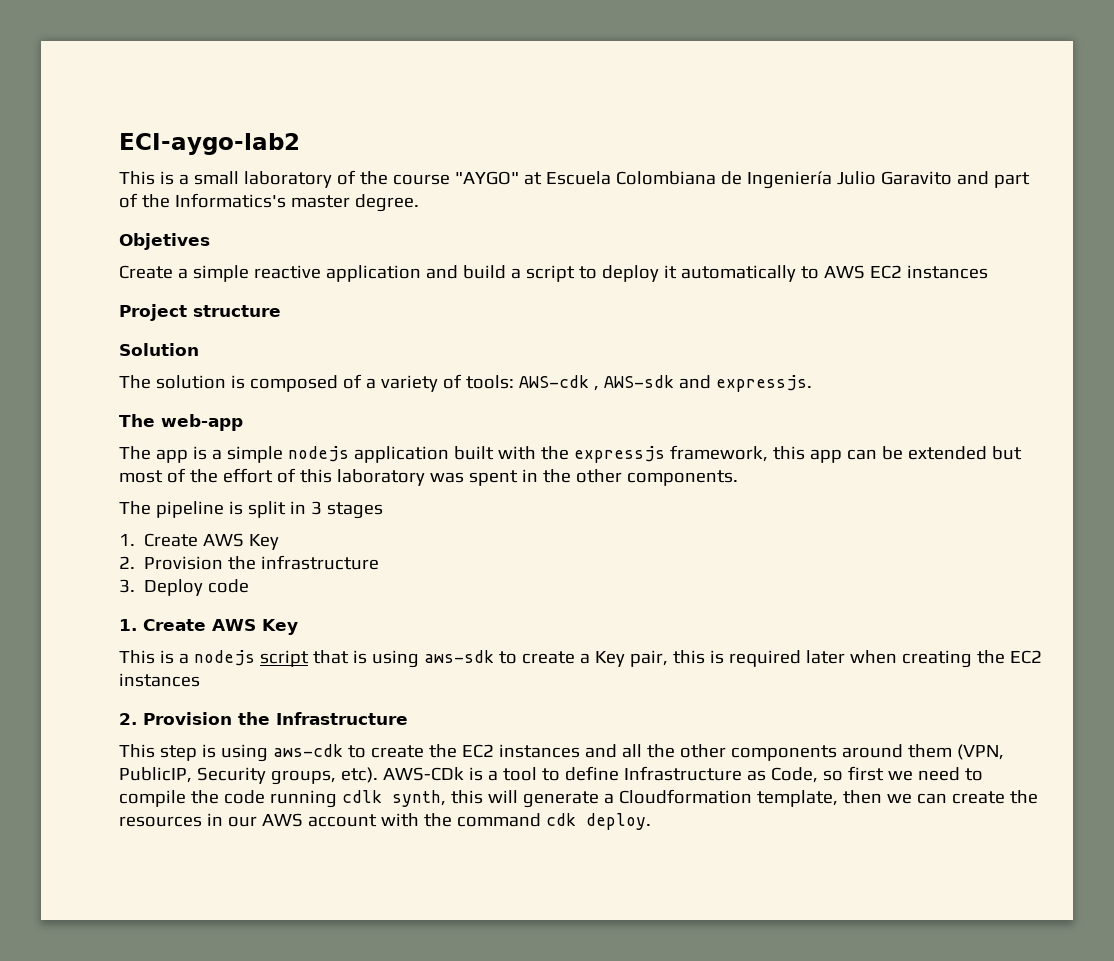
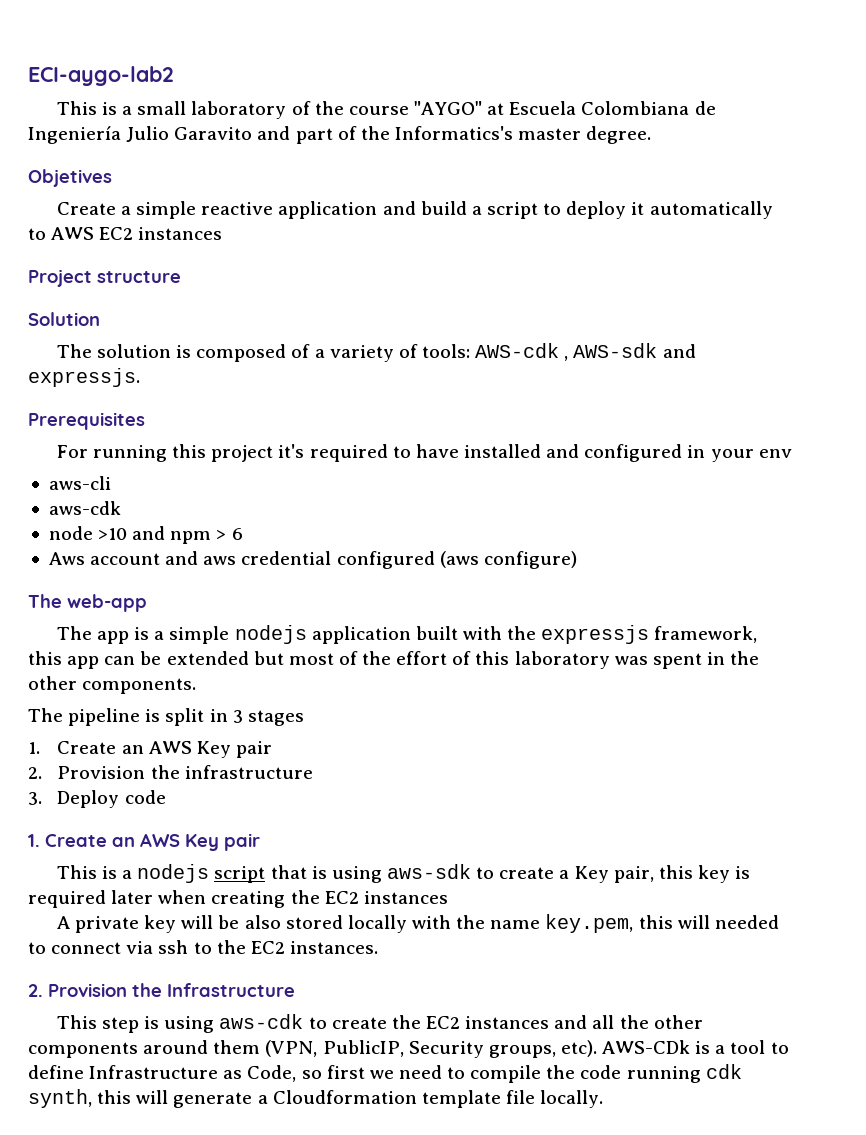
(812, 383) none -> [28,412,145,430] [56,444,792,462] [48,476,111,490] [48,501,121,515] [48,526,243,544] [48,551,577,569] // Prerequisites // For running this project it's required to have installed and configured in your env // aws-cli // aws-cdk // node >10 and npm > 6 // Aws account and aws credential configured (aws configure)
[203,533,280,550] AWS Key -> [121,741,272,758] an AWS Key pair
[212,619,298,635] AWS Key -> [112,833,260,851] an AWS Key pair
(705, 657) none -> [697,865,730,883] key
(200, 680) none -> [56,914,779,933] [28,940,378,954] // A private key will be also stored locally with the name key.pem, this will needed to connect via ssh to the EC2 instances.
[341,790,382,803] cdlk -> [705,1064,742,1079] cdk
[756,790,1038,807] [119,813,651,830] template, then we can create the resources in our AWS account with the command cdk deploy. -> [421,1090,604,1108] template file locally.

